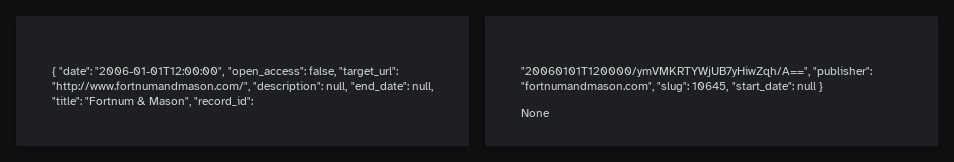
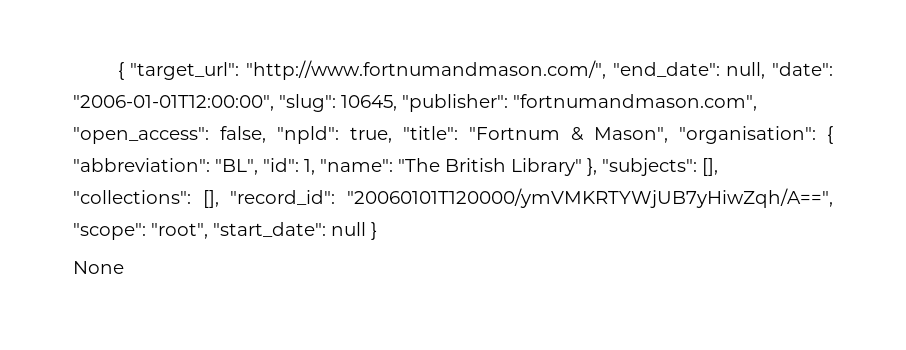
[52,66,399,77] [52,81,433,92] [52,96,253,107] [521,66,873,77] [521,81,729,92] { "date": "2006-01-01T12:00:00", "open_access": false, "target_url": "http://www.fortnumandmason.com/", "description": null, "end_date": null, "title": "Fortnum & Mason", "record_id": "20060101T120000/ymVMKRTYWjUB7yHiwZqh/A==", "publisher": "fortnumandmason.com", "slug": 10645, -> [117,60,833,80] [73,94,757,112] [73,126,833,144] [73,158,718,176] [73,188,833,208] [73,223,208,240] { "target_url": "http://www.fortnumandmason.com/", "end_date": null, "date": "2006-01-01T12:00:00", "slug": 10645, "publisher": "fortnumandmason.com", "open_access": false, "npld": true, "title": "Fortnum & Mason", "organisation": { "abbreviation": "BL", "id": 1, "name": "The British Library" }, "subjects": [], "collections": [], "record_id": "20060101T120000/ymVMKRTYWjUB7yHiwZqh/A==", "scope": "root",

